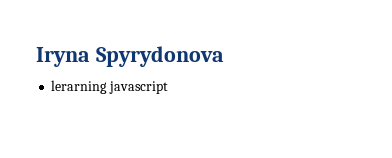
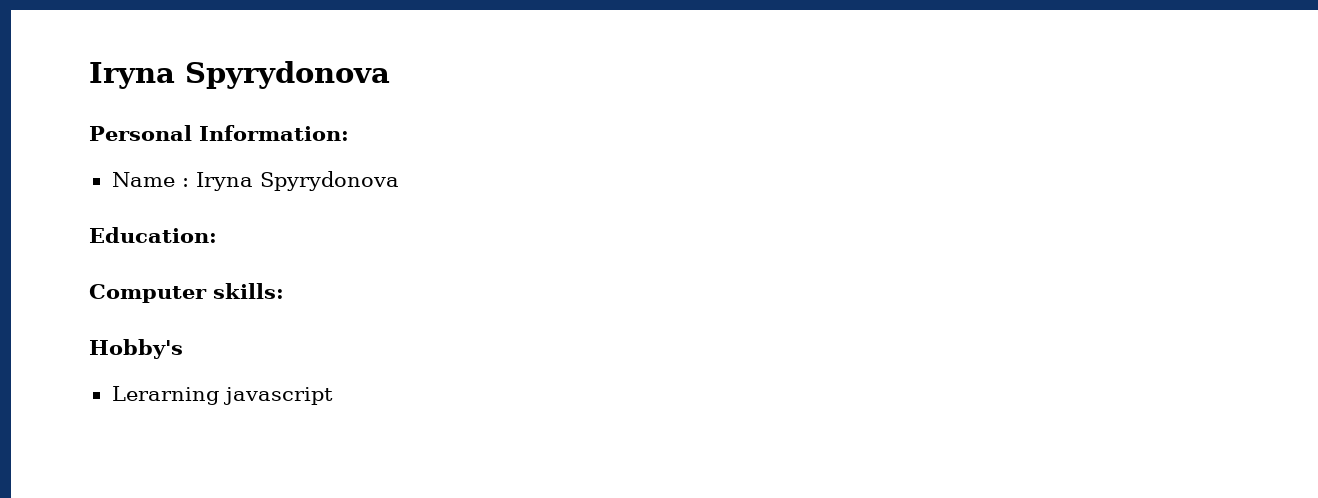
[36,46,224,67] [51,80,108,94] Iryna Spyrydonova // lerarning -> [89,61,390,89] [89,125,349,141] [111,171,399,191] [89,227,217,243] [89,283,284,303] [89,339,183,359] [111,386,219,405] Iryna Spyrydonova // Personal Information: // Name : Iryna Spyrydonova // Education: // Computer skills: // Hobby's // Lerarning

